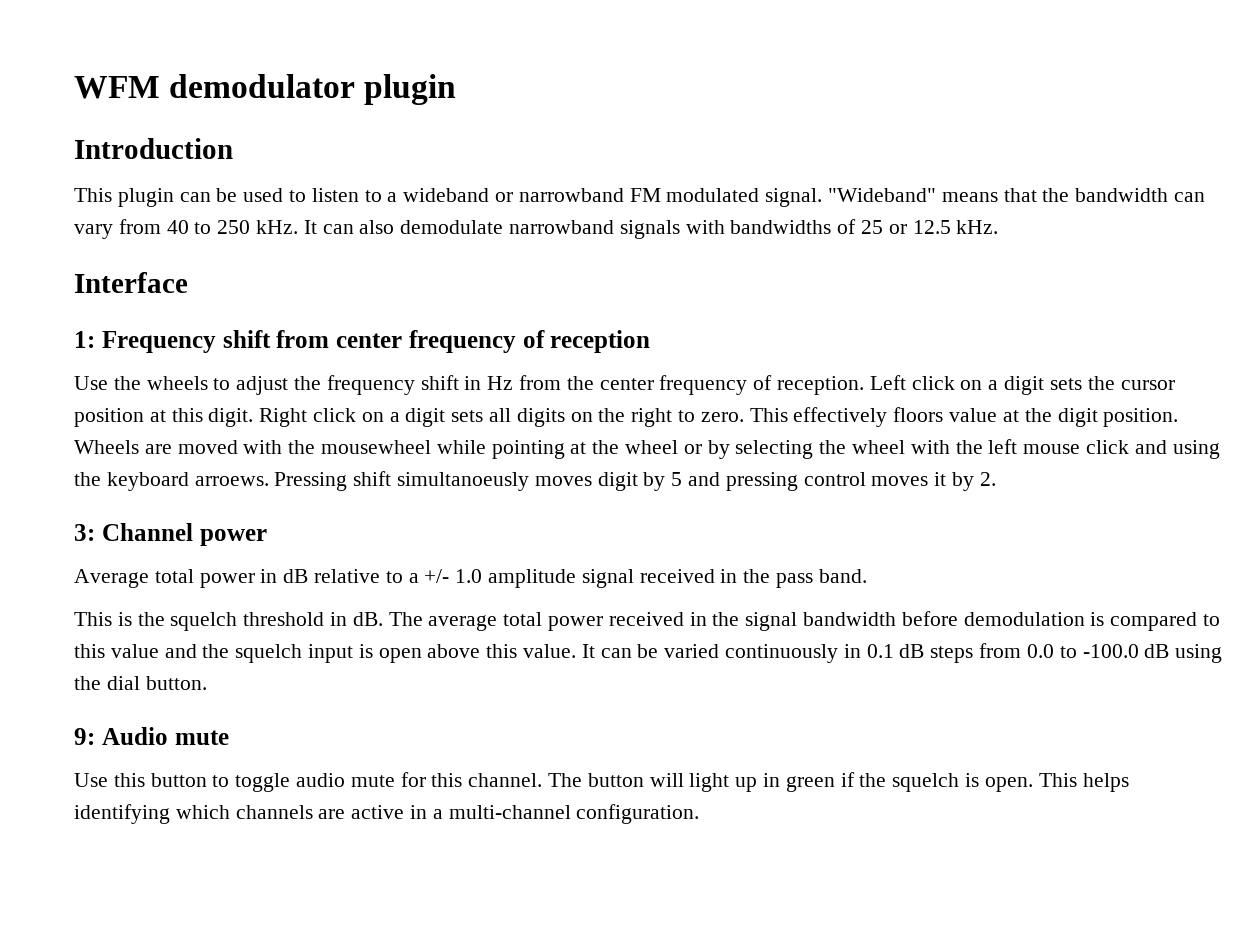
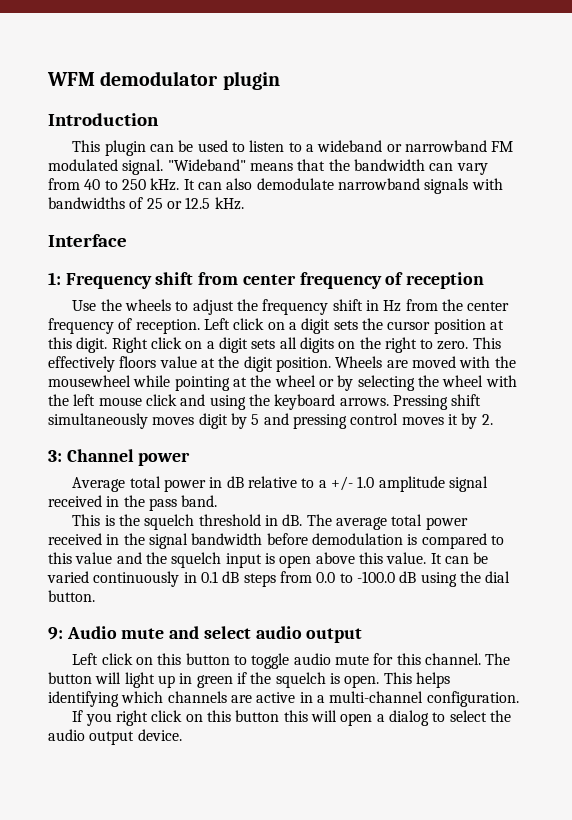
[194,476,269,486] arroews. -> [339,398,389,406] arrows.
[397,472,530,491] simultanoeusly -> [48,413,148,429] simultaneously
[74,773,108,787] // Use -> [169,626,363,643] [72,653,154,665] and select audio output // Left click on
(700, 814) none -> [72,710,511,726] [48,729,182,745] // If you right click on this button this will open a dialog to select the audio output device.

